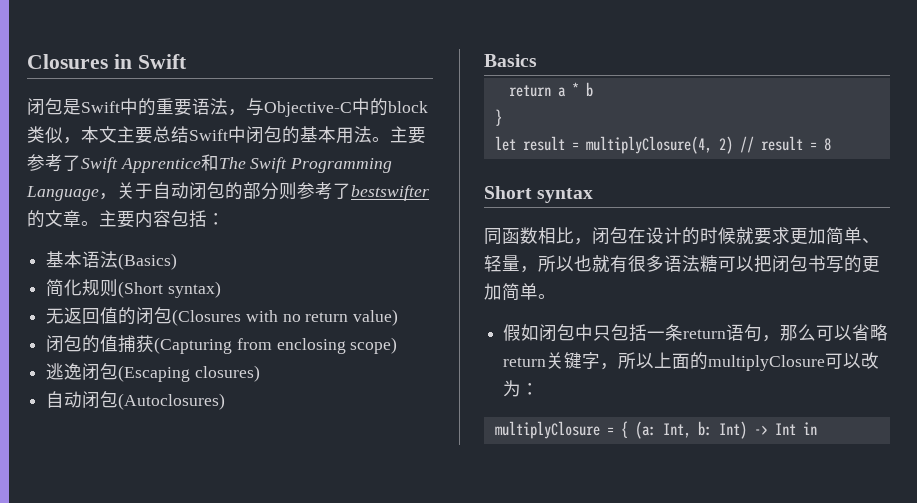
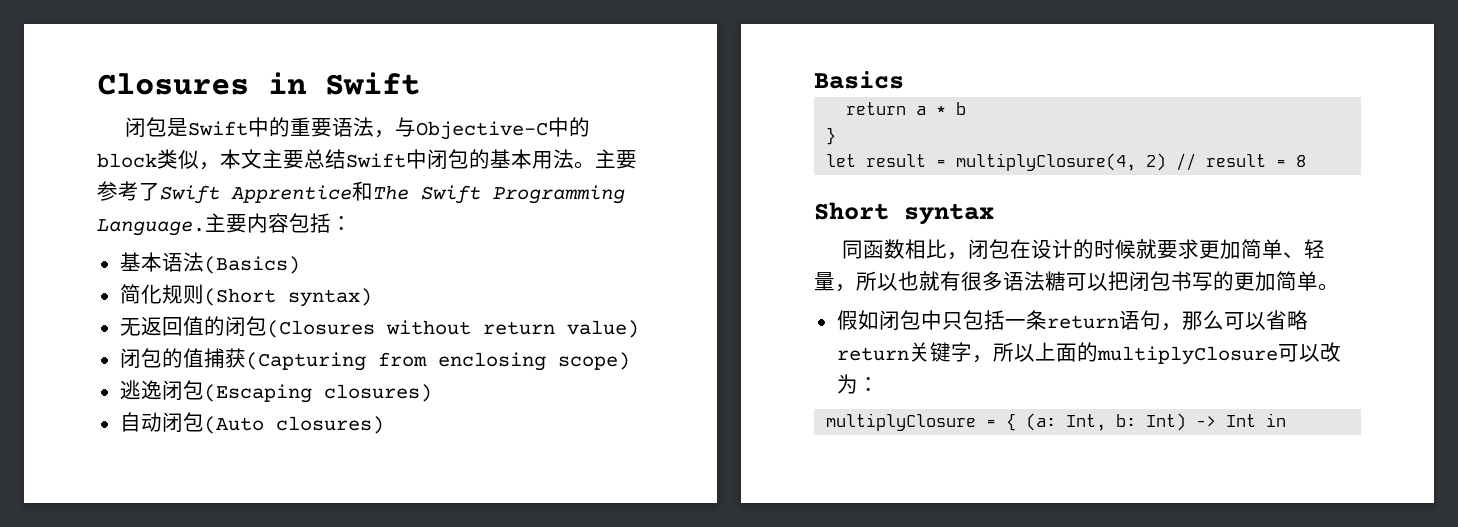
[26,182,429,201] [27,210,99,228] Language，关于自动闭包的部分则参考了bestswifter的文章。 -> [97,219,205,236] Language.
[245,310,301,322] with no -> [385,320,471,335] without
[118,393,226,410] (Autoclosures) -> [203,416,384,434] (Auto closures)

